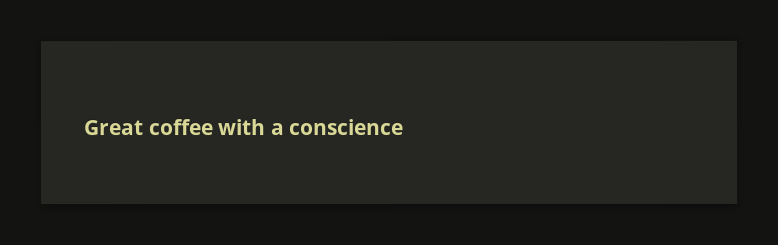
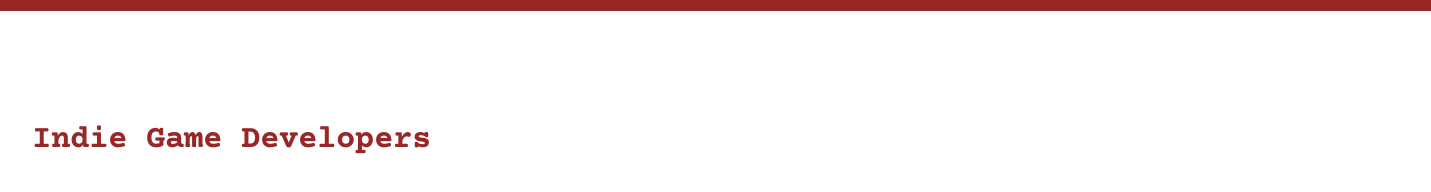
[83,118,405,136] Great coffee with a conscience -> [32,125,431,154] Indie Game Developers

